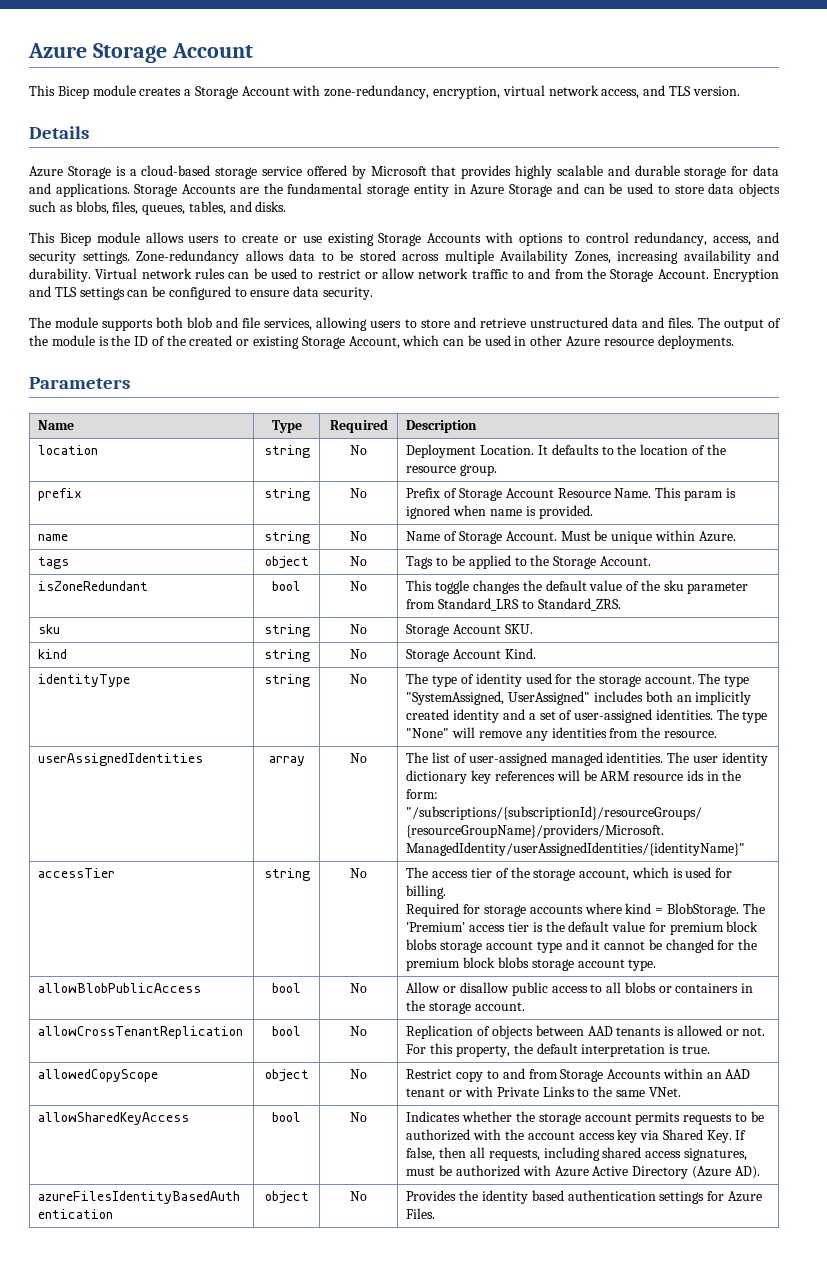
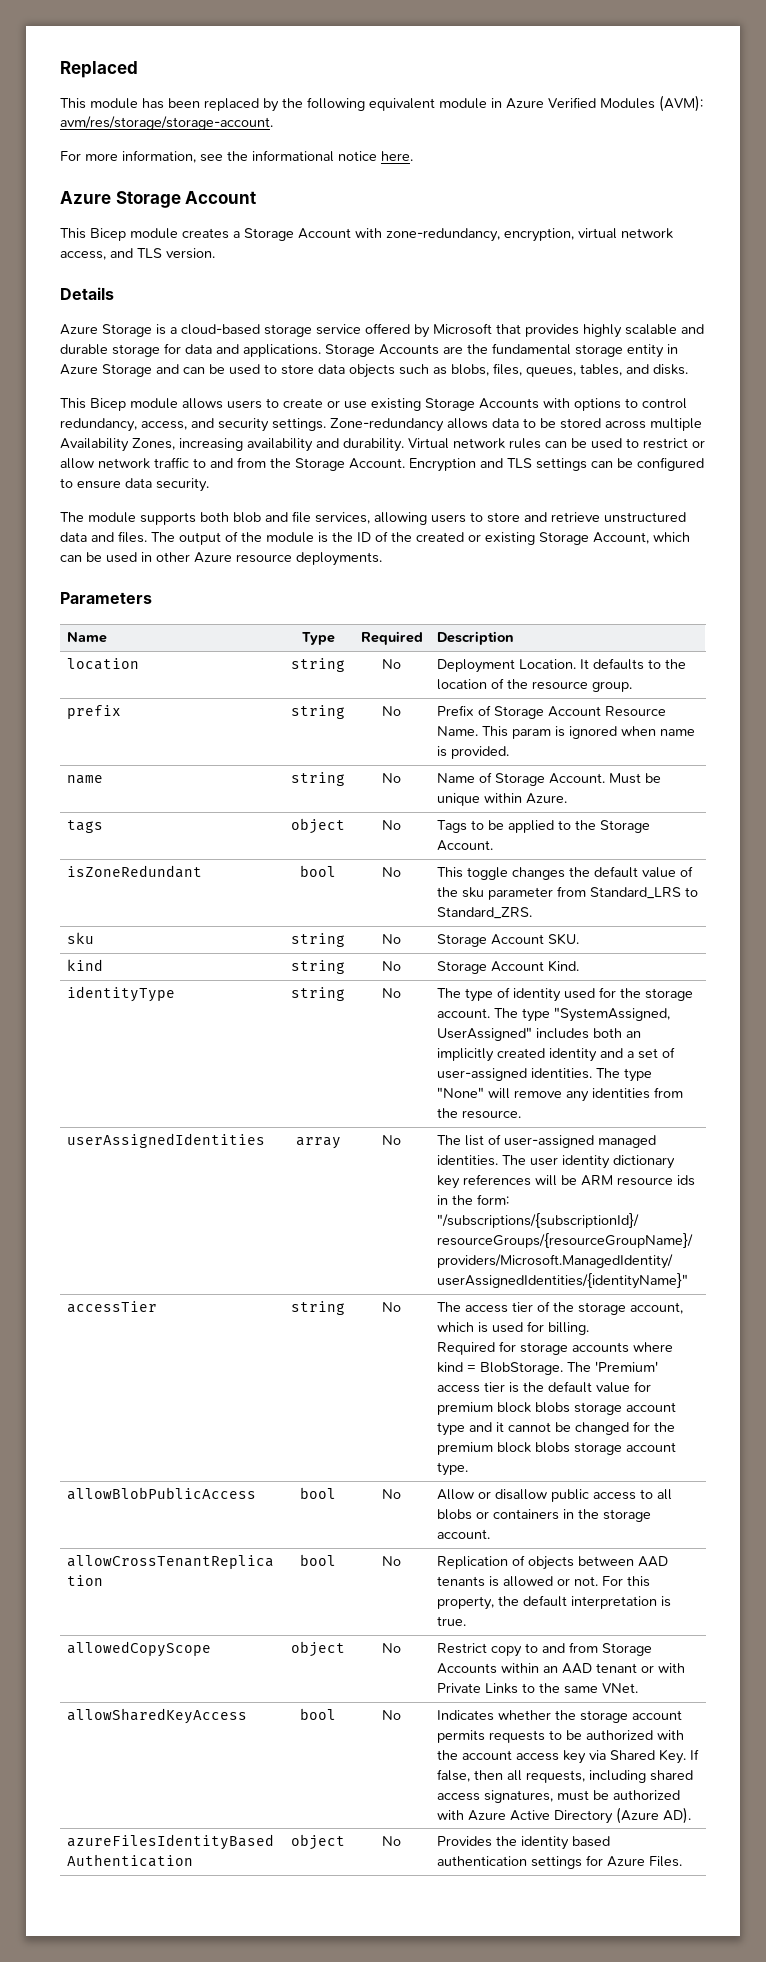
(28, 50) none -> [60,61,138,78] [60,95,703,112] [60,116,273,130] [60,150,413,163] Replaced // This module has been replaced by the following equivalent module in Azure Verified Modules (AVM): avm/res/storage/storage-account. // For more information, see the informational notice here. //

